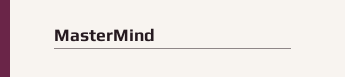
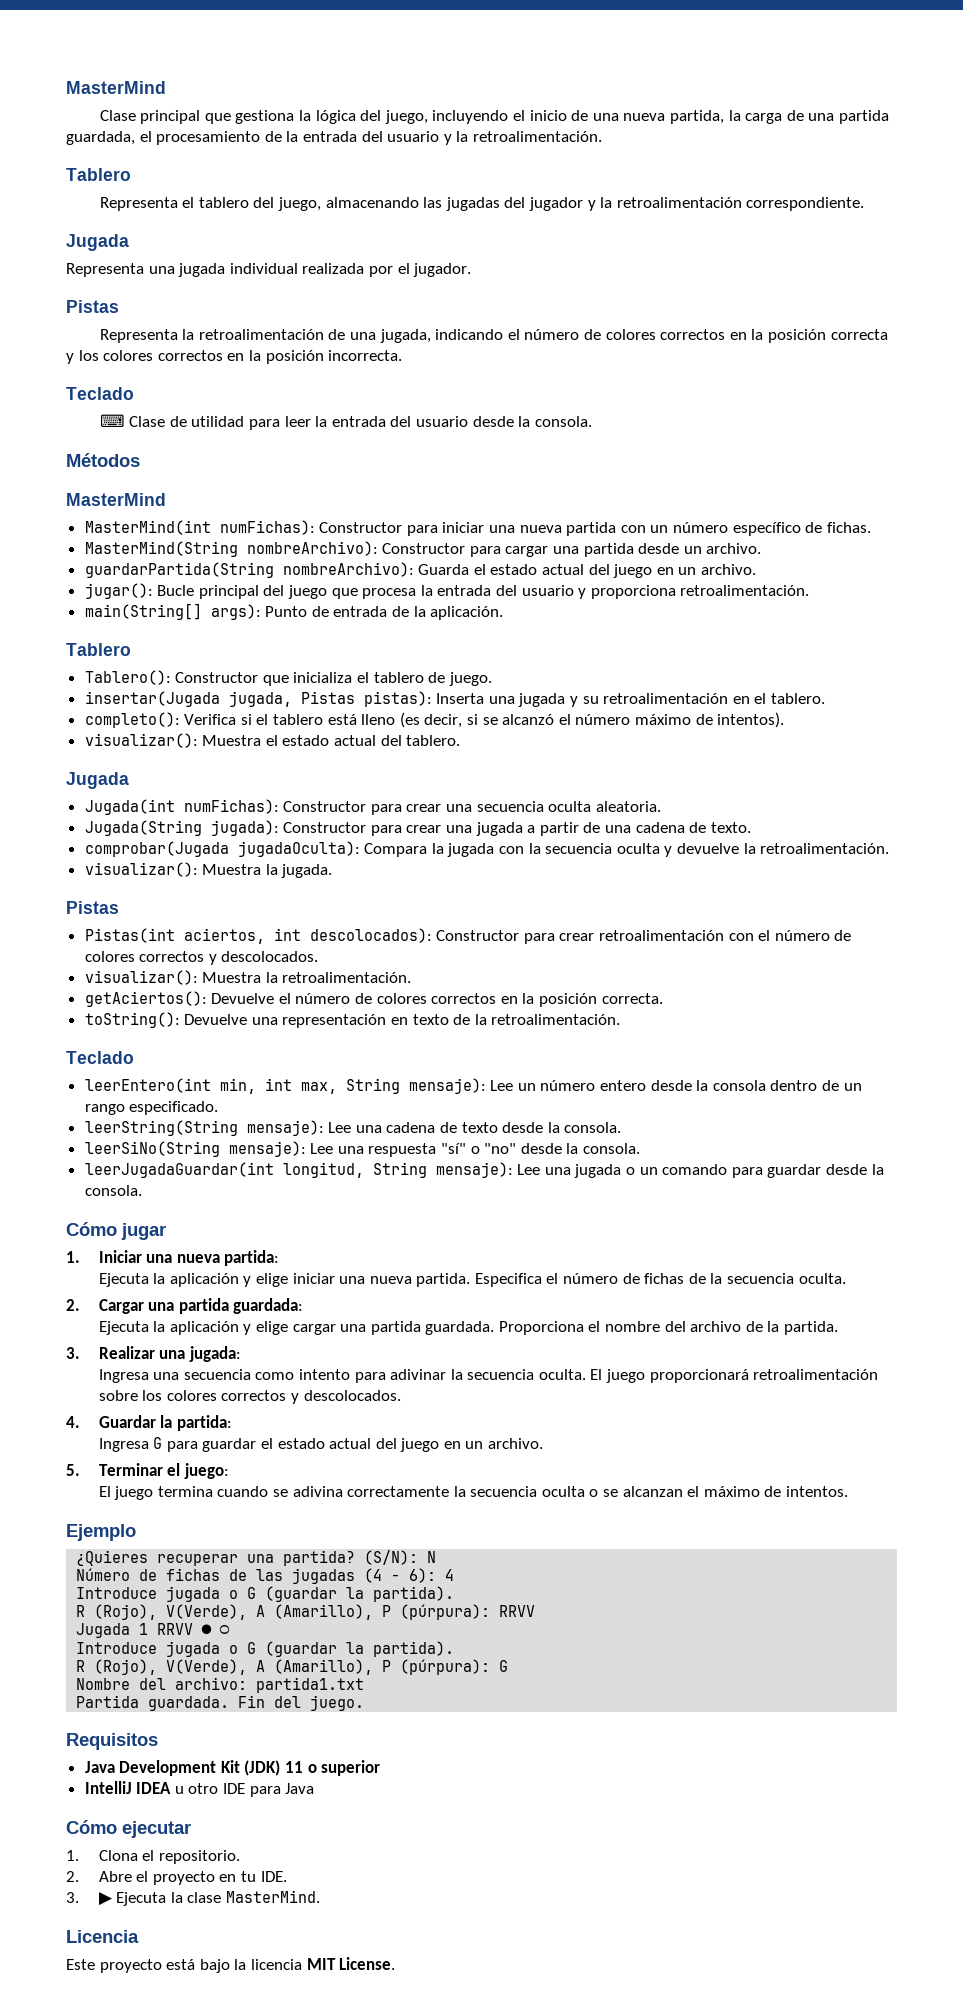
[54,28,155,42] MasterMind -> [66,81,166,94] [99,110,889,124] [66,131,602,145] [66,168,131,181] [99,197,865,211] [66,234,129,251] [66,263,472,277] [66,300,119,313] [99,329,888,343] [66,350,403,364] [66,387,134,400] [99,414,592,430] [66,453,140,467] [66,493,166,506] [84,520,871,536] [84,541,762,557] [84,562,757,578] [84,583,810,599] [84,603,504,620] [66,643,131,656] [84,670,492,686] [84,691,826,707] [84,712,785,728] [84,733,461,748] [66,772,129,789] [84,799,661,815] [84,820,751,836] [84,841,890,857] [84,862,333,878] [66,901,119,914] [84,928,852,944] [84,951,319,965] [84,970,412,985] [84,991,663,1007] [84,1012,621,1028] [66,1051,134,1064] [84,1078,862,1094] [84,1101,219,1115] [84,1120,622,1136] [84,1141,641,1157] [84,1162,884,1178] [84,1185,142,1196] [66,1222,166,1240] [66,1250,280,1266] [98,1273,846,1287] [66,1298,304,1314] [98,1321,838,1335] [66,1346,241,1362] [98,1369,879,1383] [98,1390,401,1404] [66,1415,232,1431] [98,1437,544,1452] [66,1463,229,1479] [98,1486,848,1500] [66,1524,136,1541] [76,1550,437,1566] [76,1568,455,1584] [76,1586,455,1602] [76,1604,536,1620] [76,1623,231,1638] [76,1641,455,1657] [76,1659,509,1675] [76,1677,365,1693] [76,1695,365,1711] [66,1733,158,1750] [84,1760,381,1776] [84,1781,315,1797] [66,1820,191,1838] [66,1850,240,1864] [66,1871,287,1885] [66,1890,320,1906] [66,1930,139,1943] [66,1957,396,1973] MasterMind // Clase principal que gestiona la lógica del juego, incluyendo el inicio de una nueva partida, la carga de una partida guardada, el procesamiento de la entrada del usuario y la retroalimentación. // Tablero // Representa el tablero del juego, almacenando las jugadas del jugador y la retroalimentación correspondiente. // Jugada // Representa una jugada individual realizada por el jugador. // Pistas // Representa la retroalimentación de una jugada, indicando el número de colores correctos en la posición correcta y los colores correctos en la posición incorrecta. // Teclado // ⌨ Clase de utilidad para leer la entrada del usuario desde la consola. // Métodos // MasterMind // MasterMind(int numFichas): Constructor para iniciar una nueva partida con un número específico de fichas. // MasterMind(String nombreArchivo): Constructor para cargar una partida desde un archivo. // guardarPartida(String nombreArchivo): Guarda el estado actual del juego en un archivo. // jugar(): Bucle principal del juego que procesa la entrada del usuario y proporciona retroalimentación. // main(String[] args): Punto de entrada de la aplicación. // Tablero // Tablero(): Constructor que inicializa el tablero de juego. // insertar(Jugada jugada, Pistas pistas): Inserta una jugada y su retroalimentación en el tablero. // completo(): Verifica si el tablero está lleno (es decir, si se alcanzó el número máximo de intentos). // visualizar(): Muestra el estado actual del tablero. // Jugada // Jugada(int numFichas): Constructor para crear una secuencia oculta aleatoria. // Jugada(String jugada): Constructor para crear una jugada a partir de una cadena de texto. // comprobar(Jugada jugadaOculta): Compara la jugada con la secuencia oculta y devuelve la retroalimentación. // visualizar(): Muestra la jugada. // Pistas // Pistas(int aciertos, int descolocados): Constructor para crear retroalimentación con el número de colores correctos y descolocados. // visualizar(): Muestra la retroalimentación. // getAciertos(): Devuelve el número de colores correctos en la posición correcta. // toString(): Devuelve una representación en texto de la retroalimentación. // Teclado // leerEntero(int min, int max, String mensaje): Lee un número entero desde la consola dentro de un rango especificado. // leerString(String mensaje): Lee una cadena de texto desde la consola. // leerSiNo(String mensaje): Lee una respuesta "sí" o "no" desde la consola. // leerJugadaGuardar(int longitud, String mensaje): Lee una jugada o un comando para guardar desde la consola. // Cómo jugar // 1. Iniciar una nueva partida: // Ejecuta la aplicación y elige iniciar una nueva partida. Especifica el número de fichas de la secuencia oculta. // 2. Cargar una partida guardada: // Ejecuta la aplicación y elige cargar una partida guardada. Proporciona el nombre del archivo de la partida. // 3. Realizar una jugada: // Ingresa una secuencia como intento para adivinar la secuencia oculta. El juego proporcionará retroalimentación sobre los colores correctos y descolocados. // 4. Guardar la partida: // Ingresa G para guardar el estado actual del juego en un archivo. // 5. Terminar el juego: // El juego termina cuando se adivina correctamente la secuencia oculta o se alcanzan el máximo de intentos. // Ejemplo // ¿Quieres recuperar una partida? (S/N): N // Número de fichas de las jugadas (4 - 6): 4 // Introduce jugada o G (guardar la partida). // R (Rojo), V(Verde), A (Amarillo), P (púrpura): RRVV // Jugada 1 RRVV ● ○ // Introduce jugada o G (guardar la partida). // R (Rojo), V(Verde), A (Amarillo), P (púrpura): G // Nombre del archivo: partida1.txt // Partida guardada. Fin del juego. // Requisitos // Java Development Kit (JDK) 11 o superior // IntelliJ IDEA u otro IDE para Java // Cómo ejecutar // 1. Clona el repositorio. // 2. Abre el proyecto en tu IDE. // 3. ▶ Ejecuta la clase MasterMind. // Licencia // Este proyecto está bajo la licencia MIT License.

